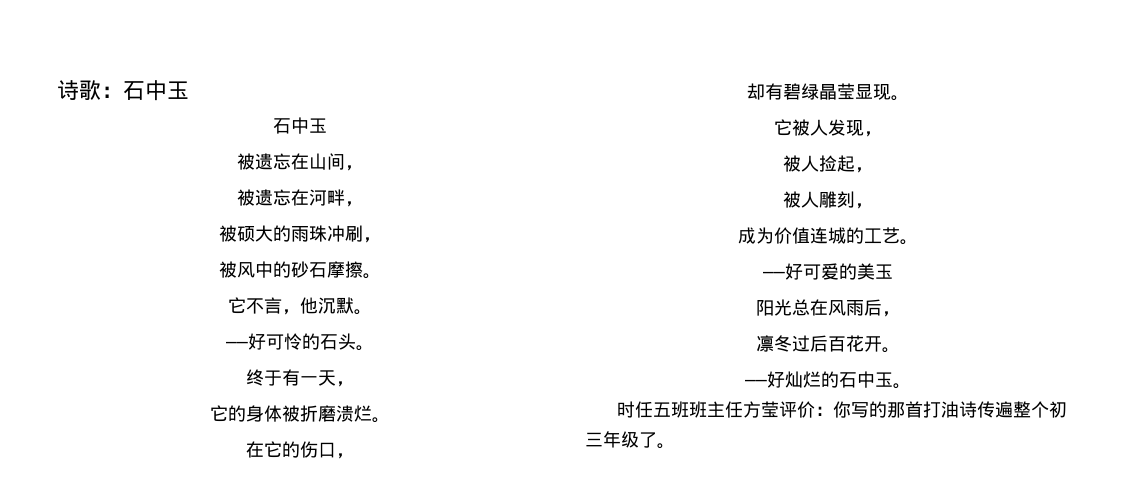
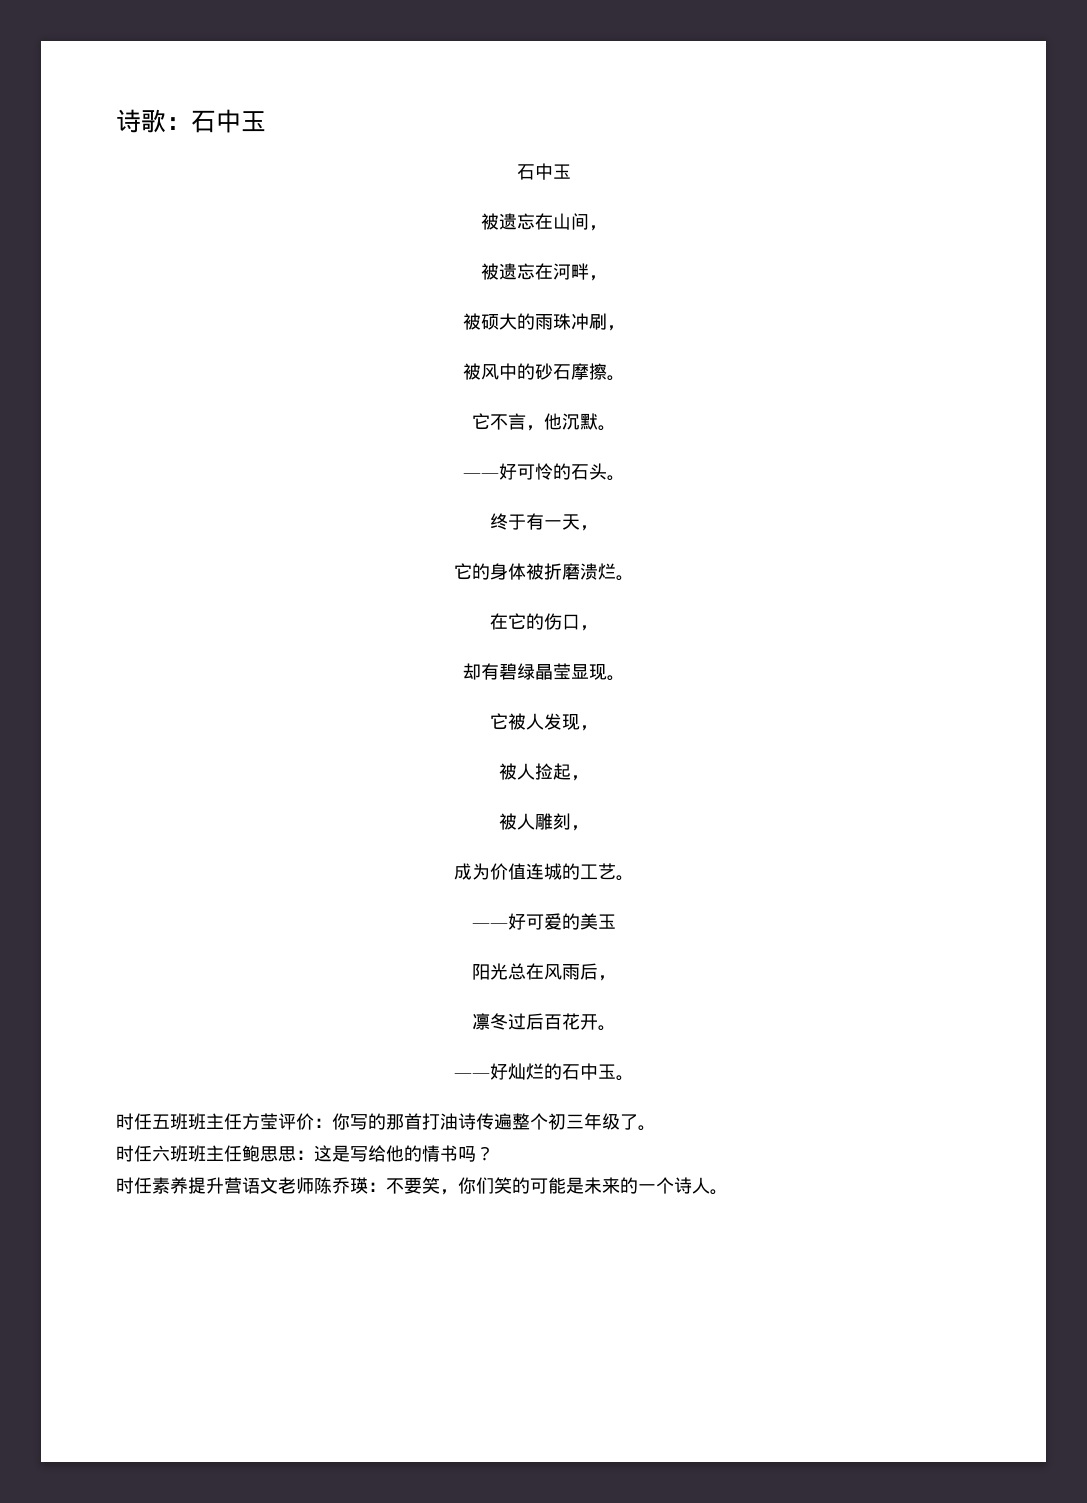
(675, 446) none -> [116,1145,494,1162] [116,1177,728,1195] // 时任六班班主任鲍思思：这是写给他的情书吗？ // 时任素养提升营语文老师陈乔瑛：不要笑，你们笑的可能是未来的一个诗人。

